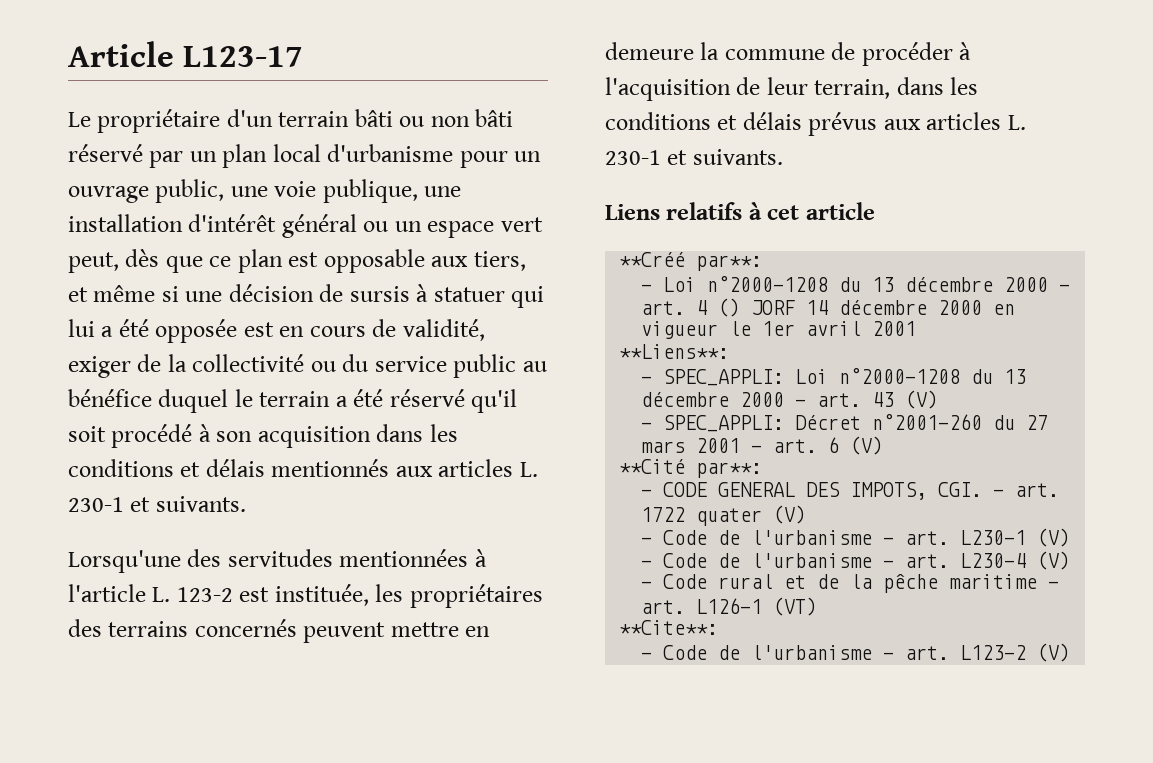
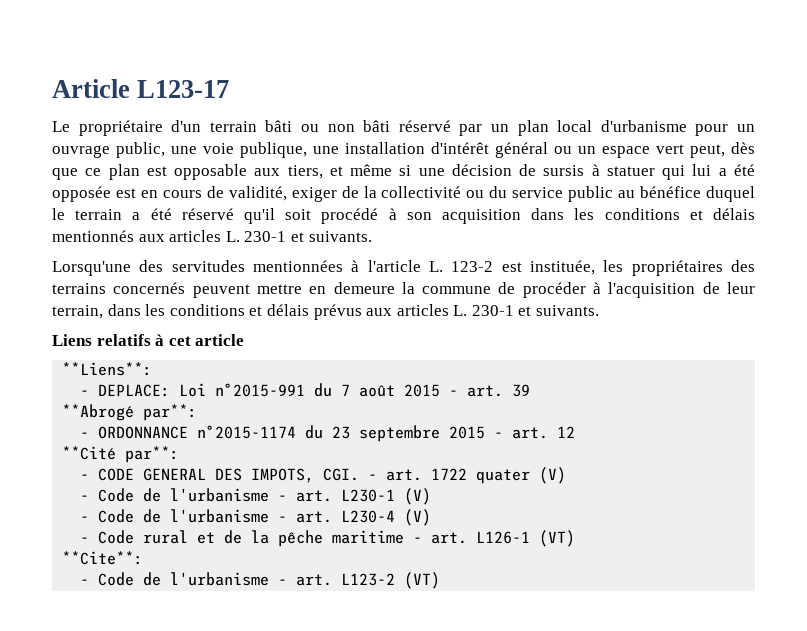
[619,252,763,271] [641,275,1071,292] [641,298,1016,317] [641,321,917,339] [619,344,730,359] [641,367,1027,386] [641,390,939,409] [641,413,1049,432] [641,436,884,455] **Créé par**: // - Loi n°2000-1208 du 13 décembre 2000 - art. 4 () JORF 14 décembre 2000 en vigueur le 1er avril 2001 // **Liens**: // - SPEC_APPLI: Loi n°2000-1208 du 13 décembre 2000 - art. 43 (V) // - SPEC_APPLI: Décret n°2001-260 du 27 mars 2001 - art. 6 (V) -> [62,362,153,376] [80,383,531,397] [62,404,198,421] [80,425,576,442] **Liens**: // - DEPLACE: Loi n°2015-991 du 7 août 2015 - art. 39 // **Abrogé par**: // - ORDONNANCE n°2015-1174 du 23 septembre 2015 - art. 12
[1037,643,1071,662] (V) -> [404,572,441,589] (VT)

